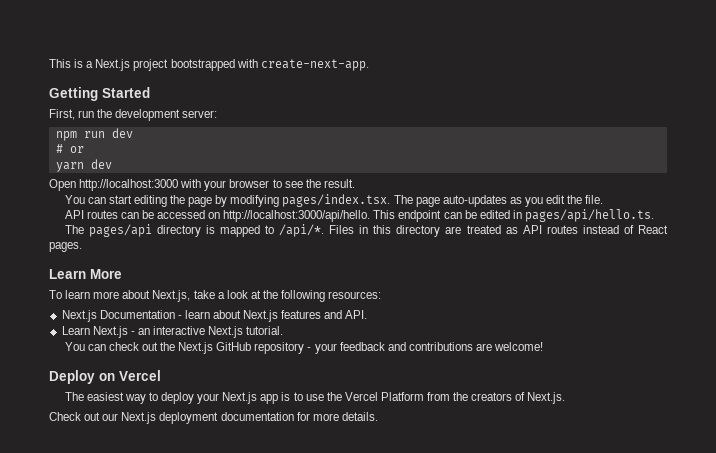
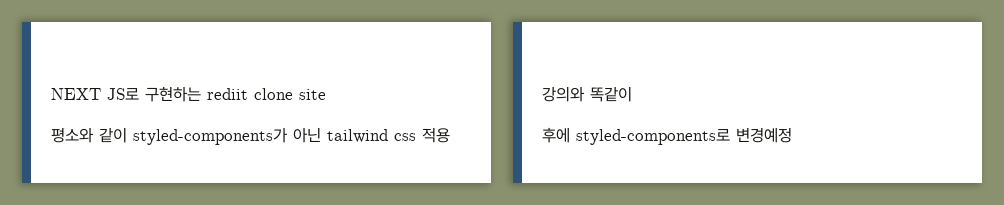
[49,59,369,71] [49,87,150,101] [49,109,218,121] [55,128,133,141] [55,144,84,153] [55,159,112,172] [49,179,355,191] [64,194,604,207] [64,209,654,222] [64,224,669,237] [49,242,82,252] [49,269,122,279] [49,290,382,302] [61,310,368,322] [61,326,284,338] [64,342,544,354] [49,370,161,384] [64,392,566,404] [49,412,378,424] This is a Next.js project bootstrapped with create-next-app. // Getting Started // First, run the development server: // npm run dev // # or // yarn dev // Open http://localhost:3000 with your browser to see the result. // You can start editing the page by modifying pages/index.tsx. The page auto-updates as you edit the file. // API routes can be accessed on http://localhost:3000/api/hello. This endpoint can be edited in pages/api/hello.ts. // The pages/api directory is mapped to /api/*. Files in this directory are treated as API routes instead of React pages. // Learn More // To learn more about Next.js, take a look at the following resources: // Next.js Documentation - learn about Next.js features and API. // Learn Next.js - an interactive Next.js tutorial. // You can check out the Next.js GitHub repository - your feedback and contributions are welcome! // Deploy on Vercel // The easiest way to deploy your Next.js app is to use the Vercel Platform from the creators of Next.js. // Check out our Next.js deployment documentation for more details. -> [51,86,326,102] [51,127,450,145] [542,86,632,102] [542,127,792,145] NEXT JS로 구현하는 rediit clone site // 평소와 같이 styled-components가 아닌 tailwind css 적용 강의와 똑같이 // 후에 styled-components로 변경예정

